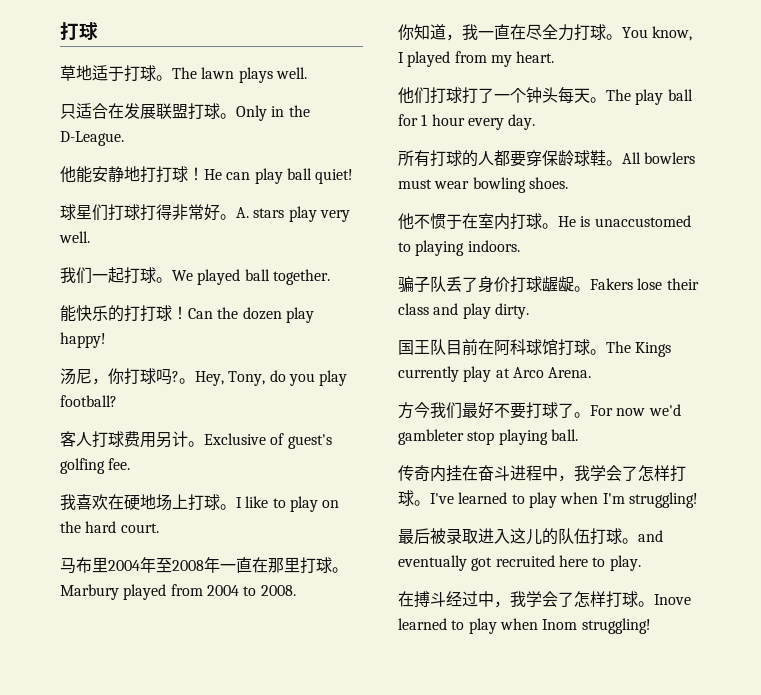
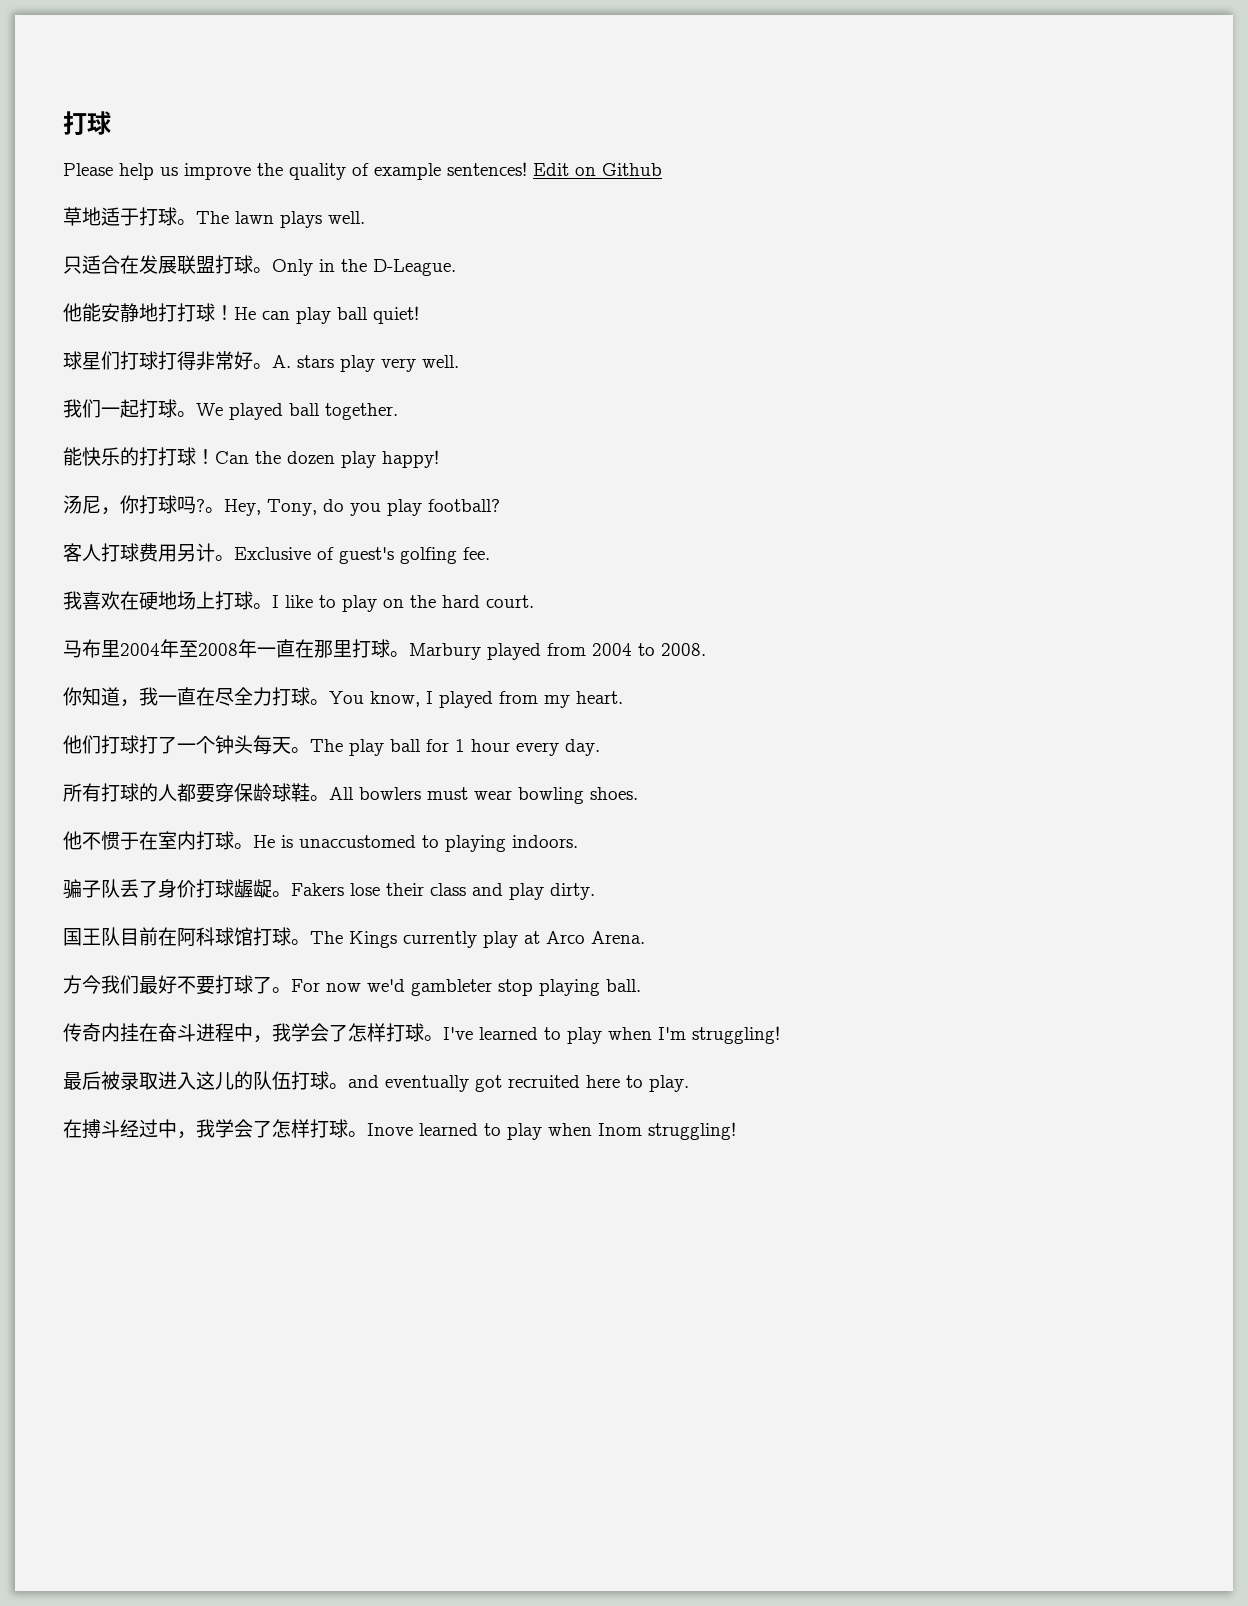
[60,22,98,40] 打球 -> [63,111,111,135] [63,162,662,180] 打球 // Please help us improve the quality of example sentences! Edit on Github

